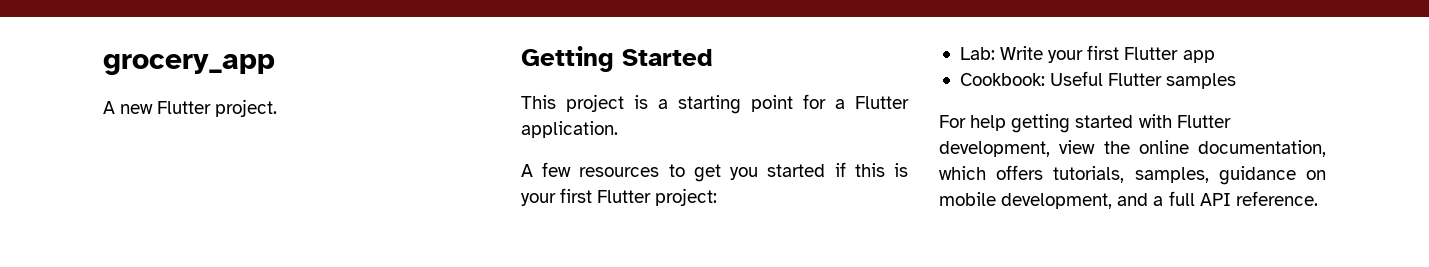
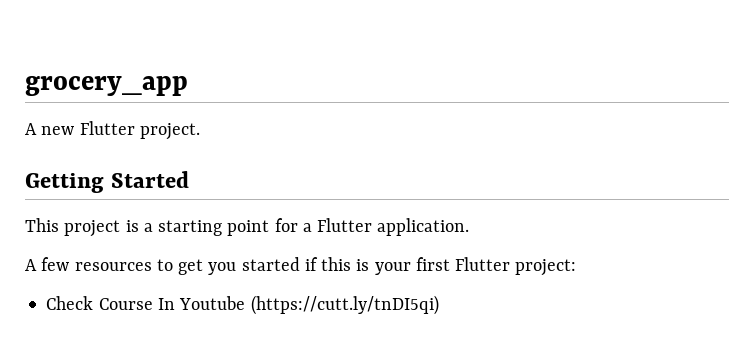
[959,45,1215,63] [959,71,1237,89] [939,114,1231,133] [939,140,1326,157] [939,165,1326,185] [939,191,1318,209] Lab: Write your first Flutter app // Cookbook: Useful Flutter samples // For help getting started with Flutter development, view the online documentation, which offers tutorials, samples, guidance on mobile development, and a full API reference. -> [46,295,439,315] Check Course In Youtube (https://cutt.ly/tnDI5qi)

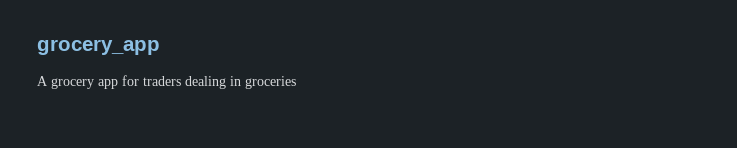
[41,121,200,140] [25,171,190,193] [25,218,470,237] [25,257,577,276] [46,295,439,315] new Flutter project. // Getting Started // This project is a starting point for a Flutter application. // A few resources to get you started if this is your first Flutter project: // Check Course In Youtube (https://cutt.ly/tnDI5qi) -> [51,75,296,89] grocery app for traders dealing in groceries

